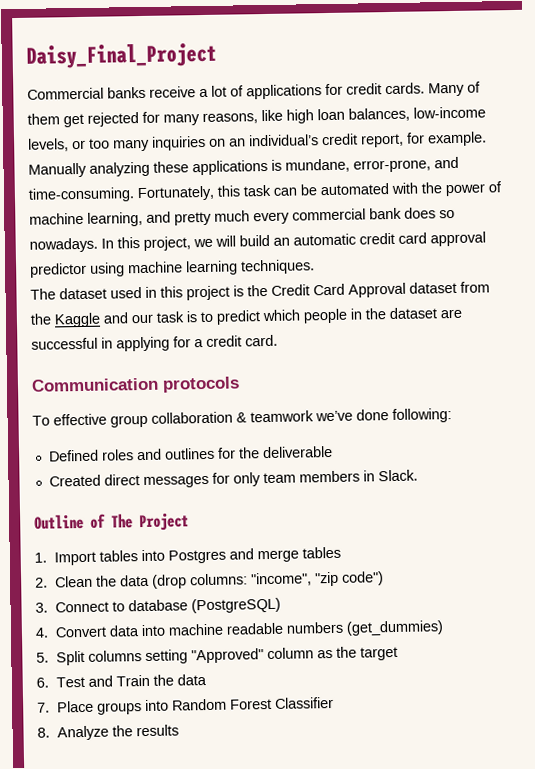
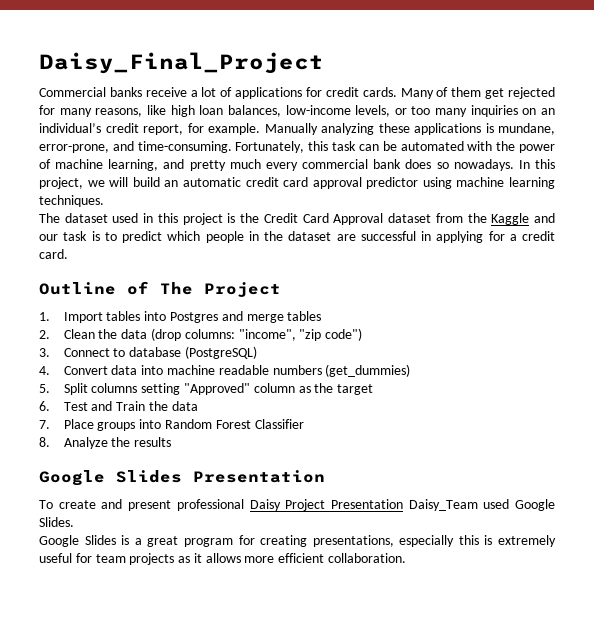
[31,376,240,393] [32,408,452,428] [48,445,333,462] [48,469,418,489] // Communication protocols // To effective group collaboration & teamwork we’ve done following: // Defined roles and outlines for the deliverable // Created direct messages for only team members in Slack. -> (68, 254) none
(179, 730) none -> [39,470,325,486] [39,499,555,511] [39,517,74,527] [39,535,556,547] [39,553,407,565] // Google Slides Presentation // To create and present professional Daisy Project Presentation Daisy_Team used Google Slides. // Google Slides is a great program for creating presentations, especially this is extremely useful for team projects as it allows more efficient collaboration.

